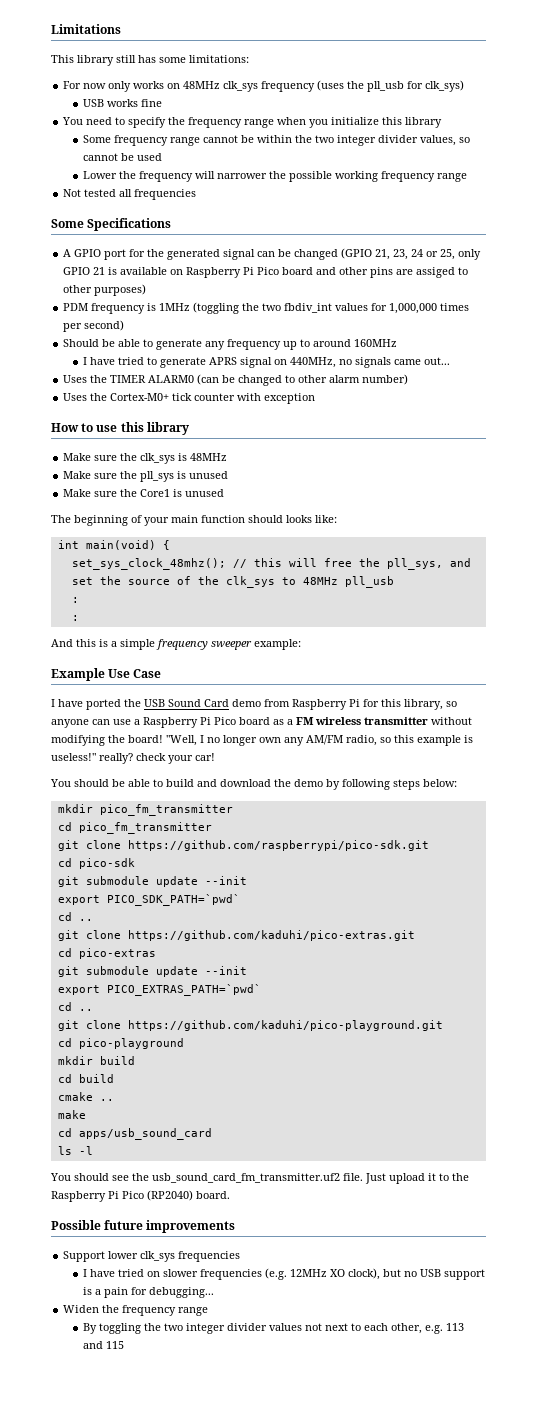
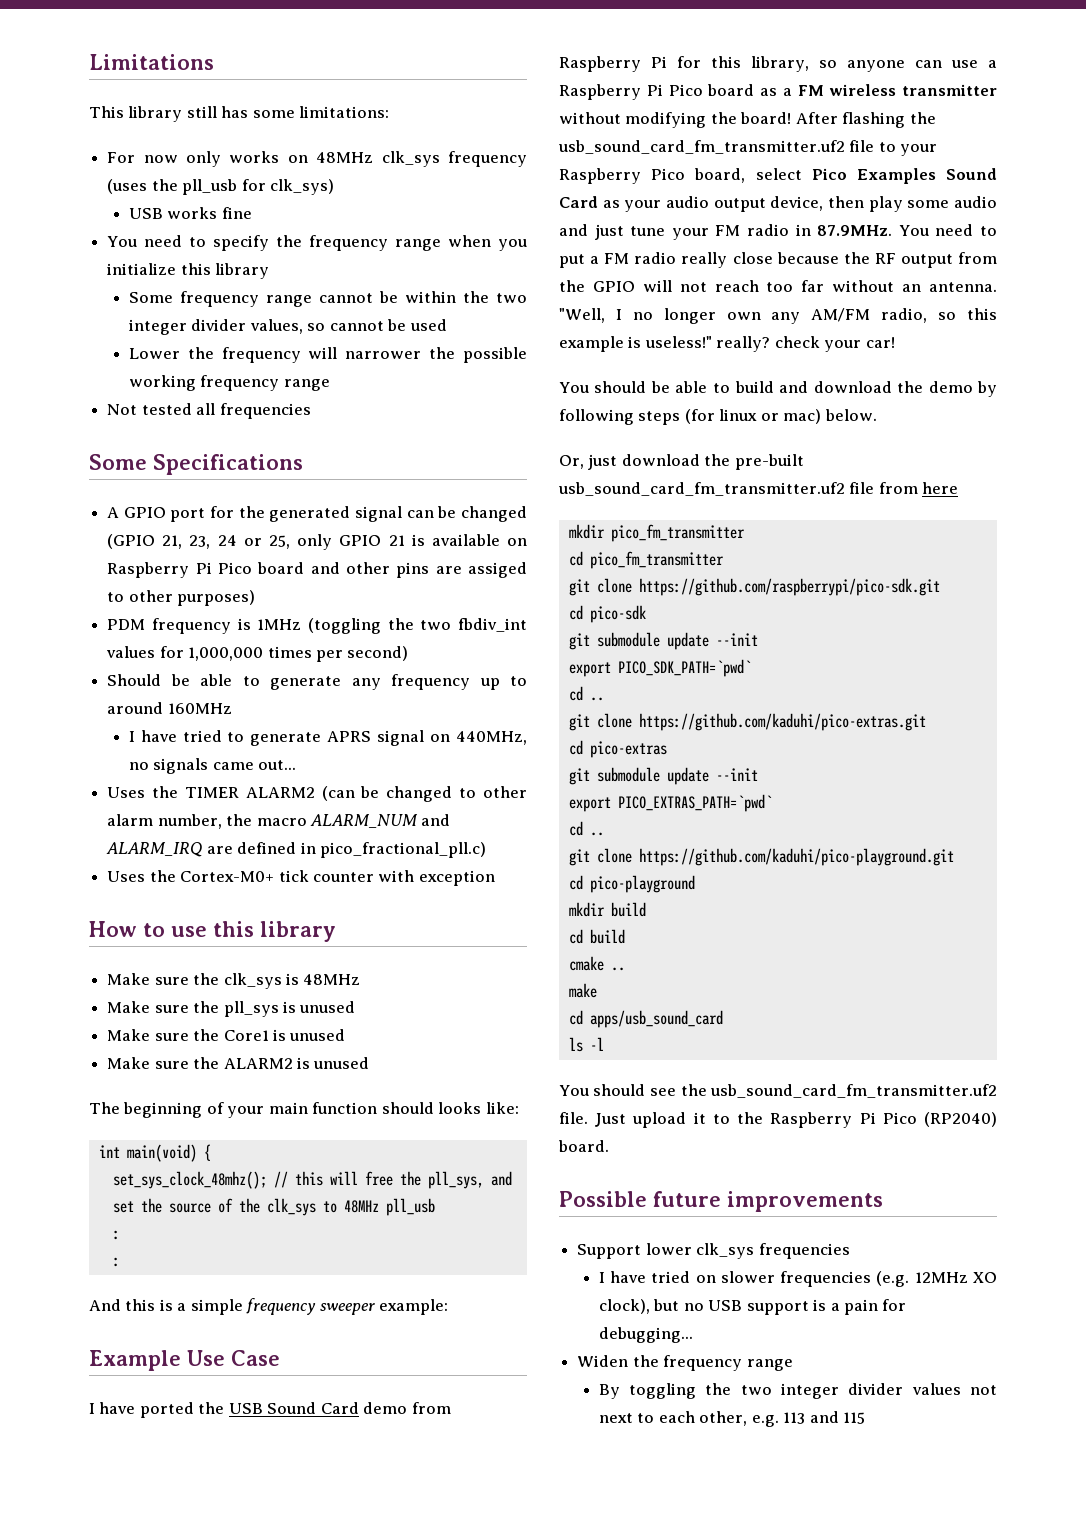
[148,375,195,383] ALARM0 -> [245,787,315,798] ALARM2
[362,374,409,385] number) -> [157,814,451,829] [106,842,486,858] number, the macro ALARM_NUM and ALARM_IRQ are defined in pico_fractional_pll.c)
(225, 493) none -> [107,1057,370,1069] // Make sure the ALARM2 is unused
(163, 739) none -> [795,112,936,128] [558,140,938,156] [559,168,997,184] [559,196,997,212] [559,224,997,240] [559,252,997,268] [559,280,997,292] After flashing the usb_sound_card_fm_transmitter.uf2 file to your Raspberry Pico board, select Pico Examples Sound Card as your audio output device, then play some audio and just tune your FM radio in 87.9MHz. You need to put a FM radio really close because the RF output from the GPIO will not reach too far without an antenna.
[423,779,457,787] below: -> [684,409,877,424] [559,454,804,470] [558,482,959,496] (for linux or mac) below. // Or, just download the pre-built usb_sound_card_fm_transmitter.uf2 file from here

